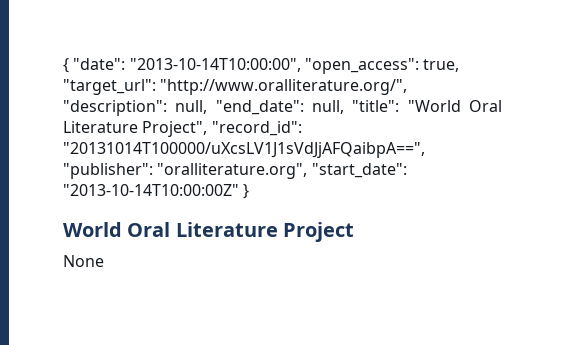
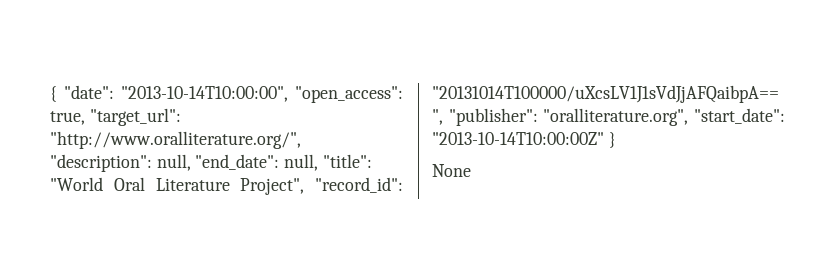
[63,222,355,242] // World Oral Literature Project -> (616, 140) none

